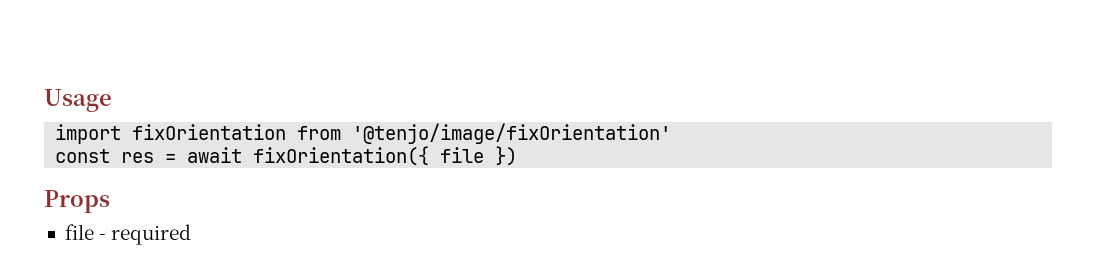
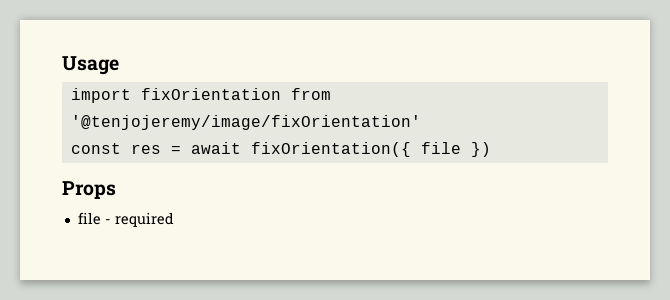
[352,123,672,144] '@tenjo/image/fixOrientation' -> [70,115,421,130] '@tenjojeremy/image/fixOrientation'

